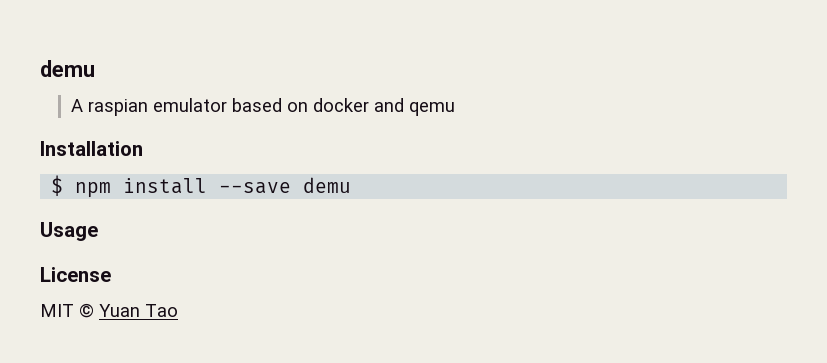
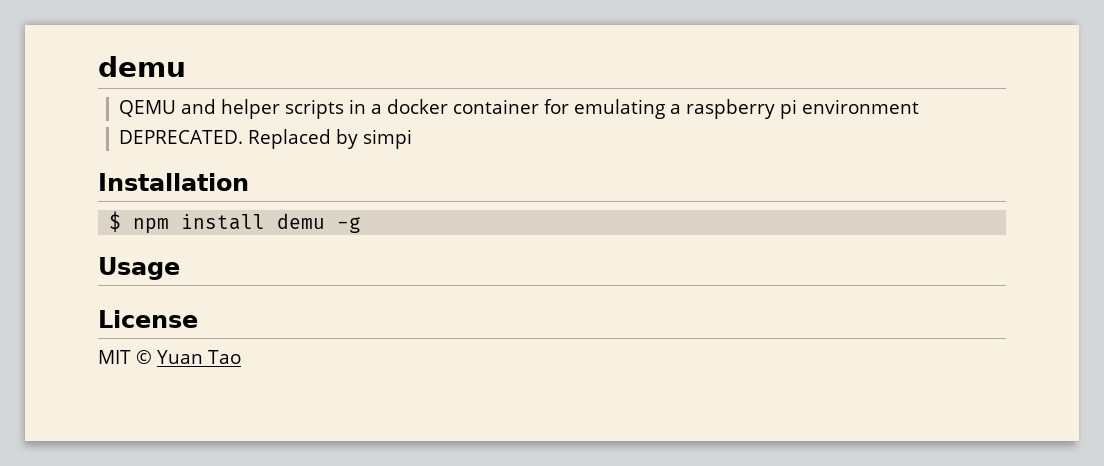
[40,60,95,77] [71,98,456,116] demu // A raspian emulator based on docker and qemu -> [98,56,186,77] [118,99,919,119] [118,129,412,149] demu // QEMU and helper scripts in a docker container for emulating a raspberry pi environment // DEPRECATED. Replaced by simpi
[219,177,352,194] --save demu -> [277,213,362,233] demu -g

